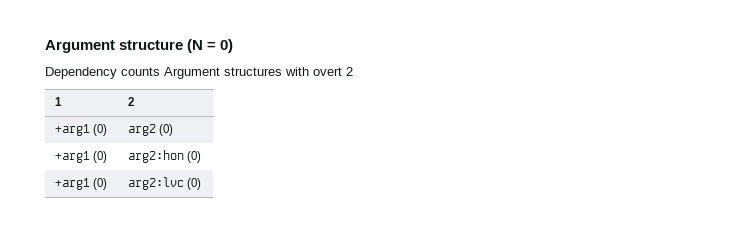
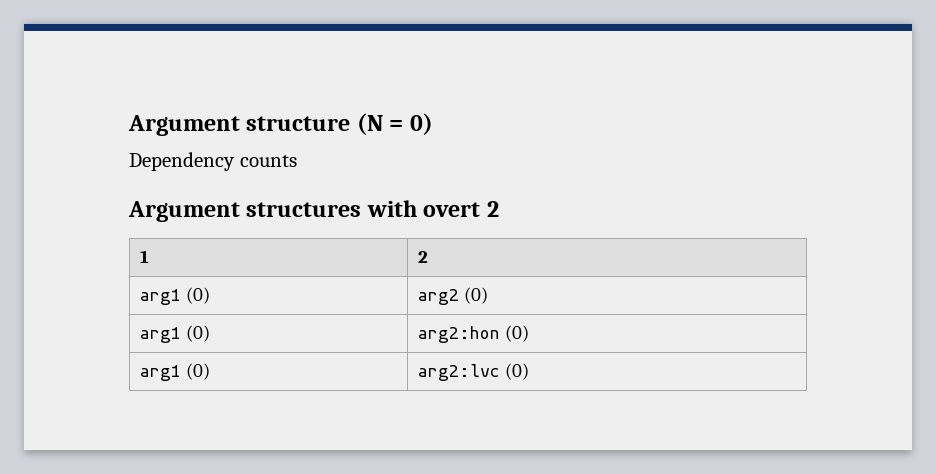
(160, 71) none -> (297, 161) //
[54,124,90,136] +arg1 -> [140,289,182,305] arg1
[54,151,90,163] +arg1 -> [140,327,182,343] arg1
[54,178,90,190] +arg1 -> [140,365,182,381] arg1

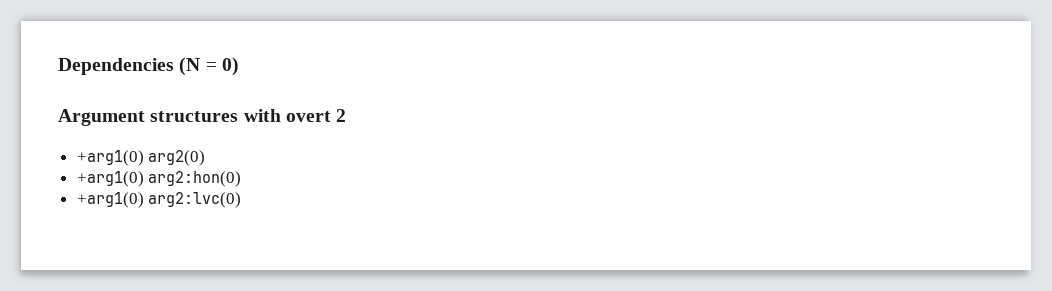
[128,115,351,136] Argument structure -> [58,58,174,75] Dependencies
[129,152,297,171] // Dependency counts -> (239, 66) none
[140,250,150,263] [418,251,429,263] [140,287,211,305] [418,287,489,305] [140,325,211,343] [418,325,530,343] [140,363,211,381] [418,363,530,381] // 1 | 2 // arg1 (0) | arg2 (0) // arg1 (0) | arg2:hon (0) // arg1 (0) | arg2:lvc (0) -> [76,150,206,166] [76,171,242,187] [76,192,242,208] // +arg1(0) arg2(0) // +arg1(0) arg2:hon(0) // +arg1(0) arg2:lvc(0)

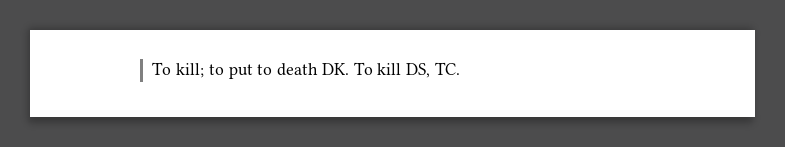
[58,57,239,76] [58,109,347,126] [76,150,206,166] [76,171,242,187] [76,192,242,208] Dependencies (N = 0) // Argument structures with overt 2 // +arg1(0) arg2(0) // +arg1(0) arg2:hon(0) // +arg1(0) arg2:lvc(0) -> [152,62,460,79] To kill; to put to death DK. To kill DS, TC.

